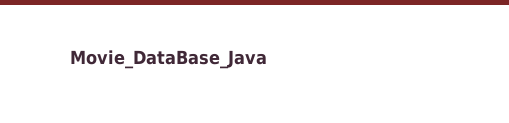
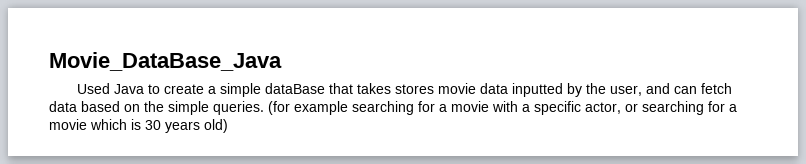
(267, 59) none -> [76,83,732,97] [49,101,737,115] [49,119,228,133] // Used Java to create a simple dataBase that takes stores movie data inputted by the user, and can fetch data based on the simple queries. (for example searching for a movie with a specific actor, or searching for a movie which is 30 years old)

